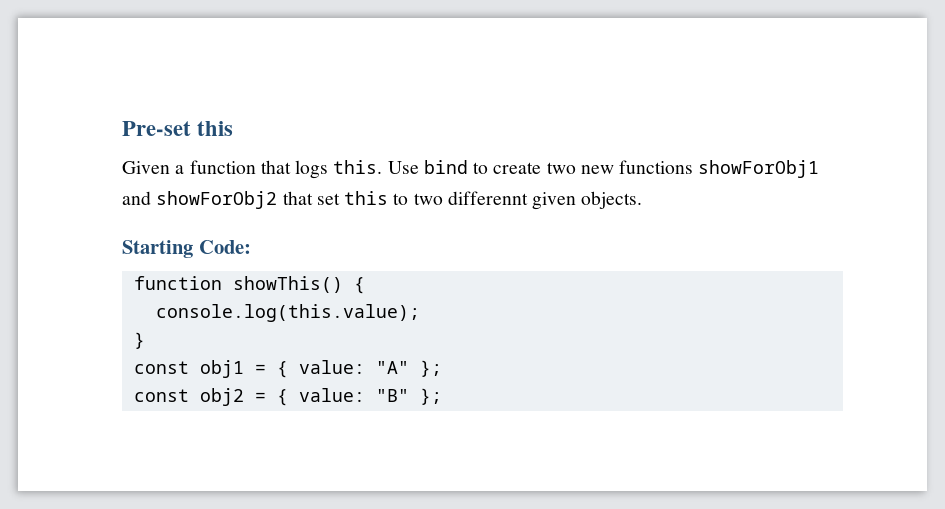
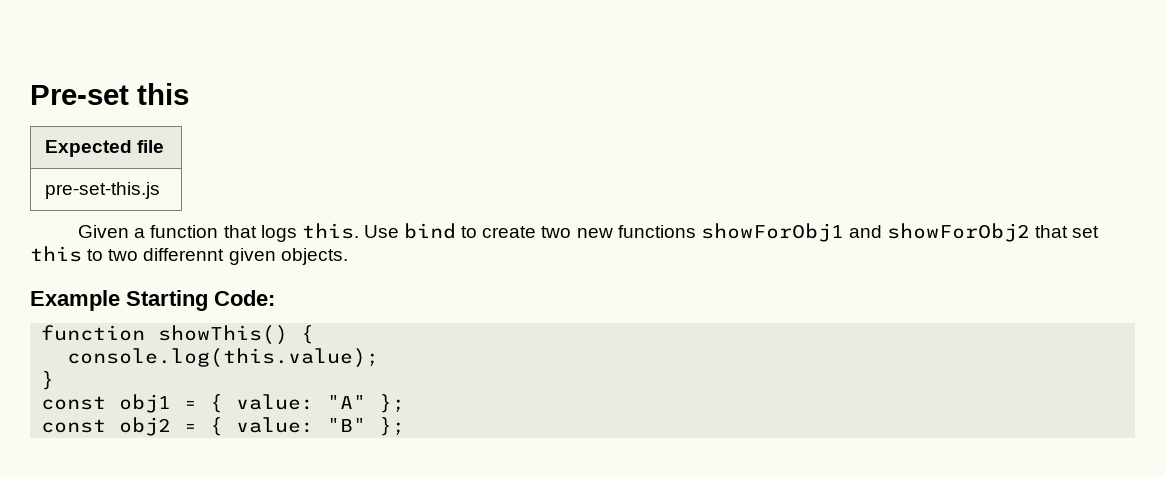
(234, 128) none -> [45,140,165,157] [45,182,161,199] // Expected file // pre-set-this.js
(643, 200) none -> [30,290,120,311] Example

